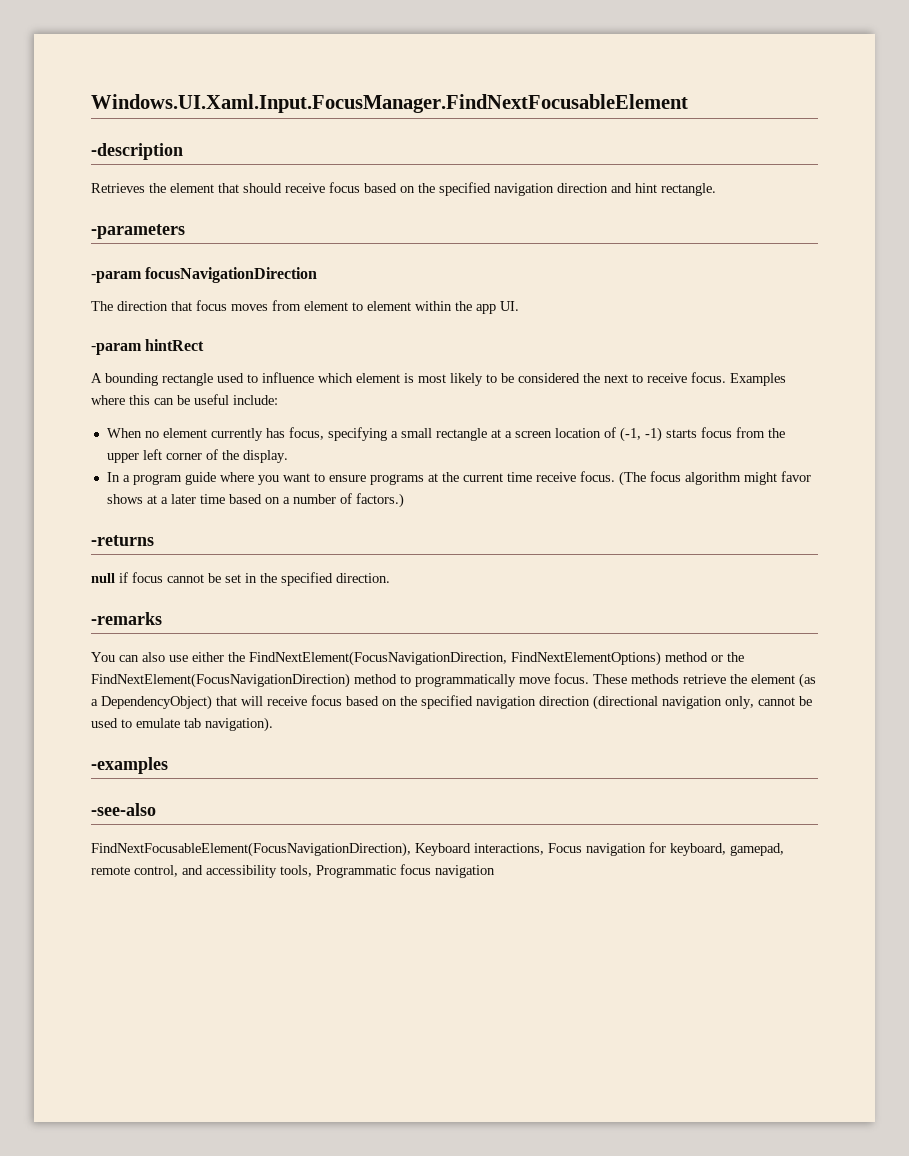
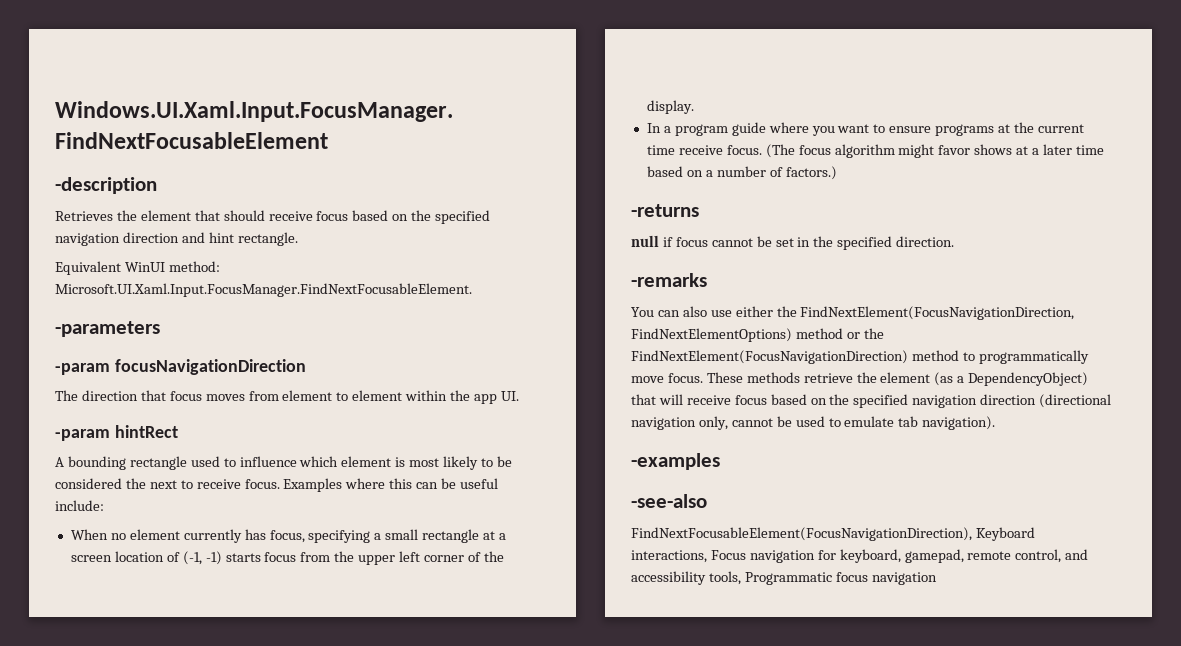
(716, 189) none -> [55,261,220,275] [55,283,472,297] // Equivalent WinUI method: Microsoft.UI.Xaml.Input.FocusManager.FindNextFocusableElement.

